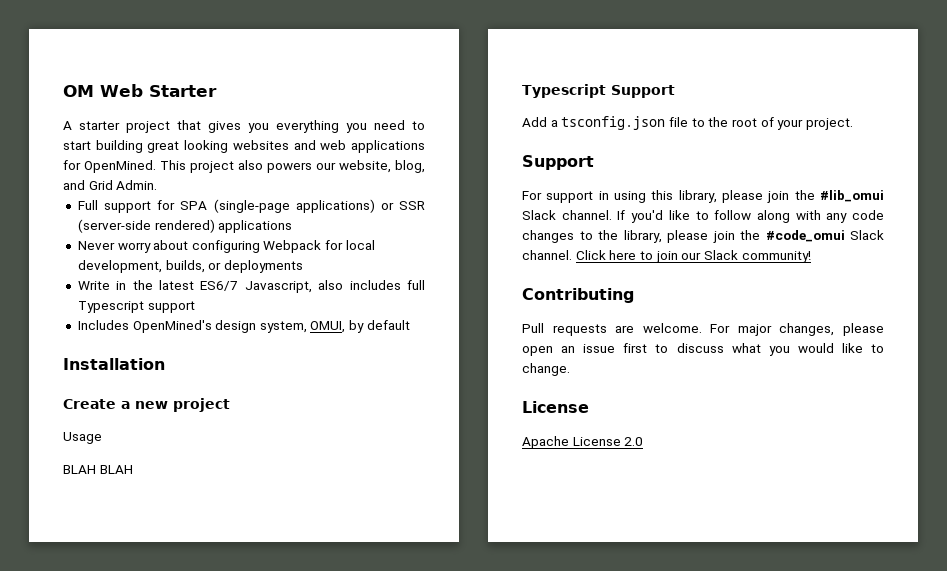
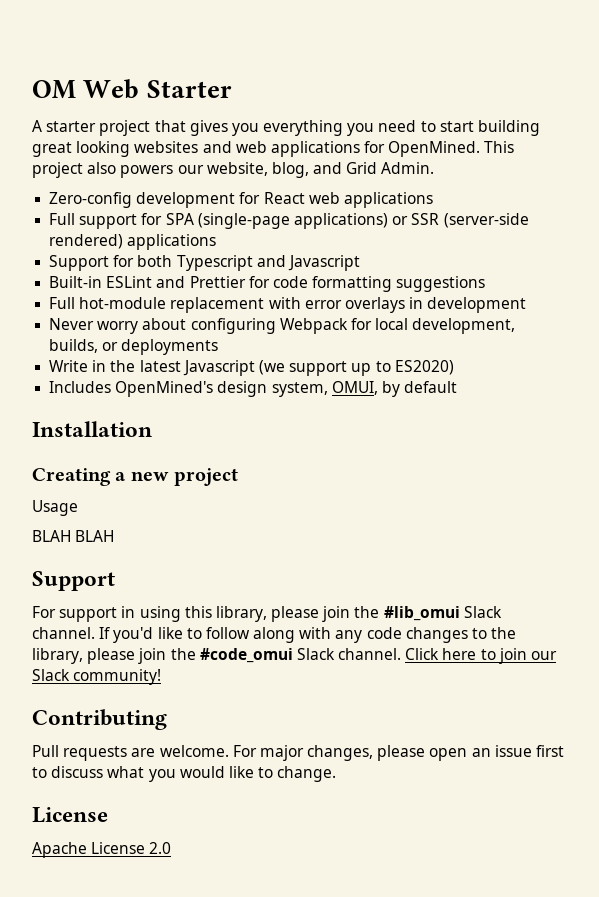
(158, 185) none -> [49,192,433,208] // Zero-config development for React web applications
(293, 226) none -> [49,255,360,271] [49,276,486,292] [49,297,527,313] // Support for both Typescript and Javascript // Built-in ESLint and Prettier for code formatting suggestions // Full hot-module replacement with error overlays in development
[200,280,425,293] [77,301,195,313] ES6/7 Javascript, also includes full Typescript support -> [182,360,454,376] Javascript (we support up to ES2020)
[63,399,116,409] Create -> [32,468,111,486] Creating
[522,84,675,98] [522,116,853,130] // Typescript Support // Add a tsconfig.json file to the root of your project. -> (115, 536) none

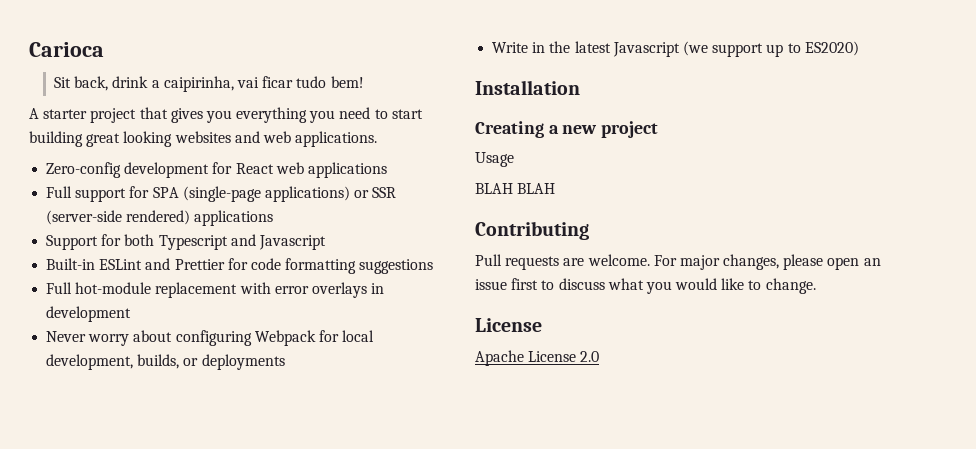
[32,79,232,99] OM Web Starter -> [29,42,104,57] [54,76,364,92] Carioca // Sit back, drink a caipirinha, vai ficar tudo bem!
[270,141,515,157] [32,162,435,178] applications for OpenMined. This project also powers our website, blog, and Grid Admin. -> [295,131,378,147] applications.
[49,381,458,397] // Includes OpenMined's design system, OMUI, by default -> (859, 48) none
[32,571,115,591] [32,606,502,622] [32,627,517,643] [32,648,558,664] [32,669,162,685] // Support // For support in using this library, please join the #lib_omui Slack channel. If you'd like to follow along with any code changes to the library, please join the #code_omui Slack channel. Click here to join our Slack community! -> (556, 188) none

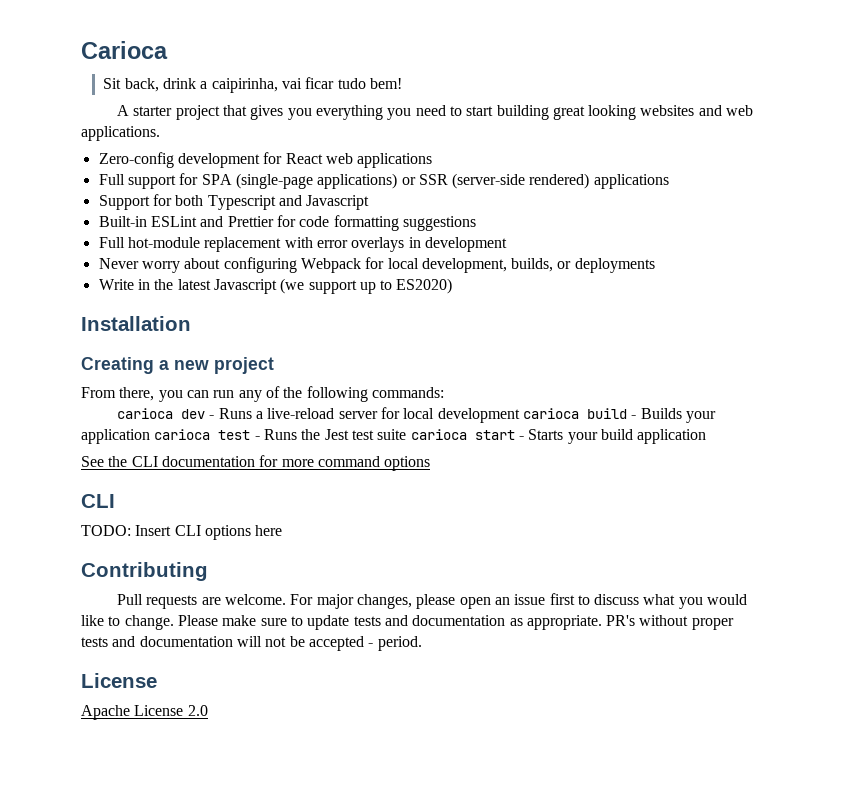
[475,152,514,167] [475,183,556,194] Usage // BLAH BLAH -> [81,386,444,402] [117,407,716,423] [81,429,707,444] [81,455,431,471] [81,494,115,508] [81,525,283,540] From there, you can run any of the following commands: // carioca dev - Runs a live-reload server for local development carioca build - Builds your application carioca test - Runs the Jest test suite carioca start - Starts your build application // See the CLI documentation for more command options // CLI // TODO: Insert CLI options here
(816, 286) none -> [177,615,734,630] [81,636,422,651] Please make sure to update tests and documentation as appropriate. PR's without proper tests and documentation will not be accepted - period.

